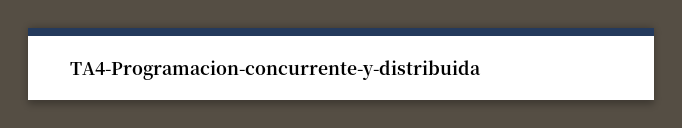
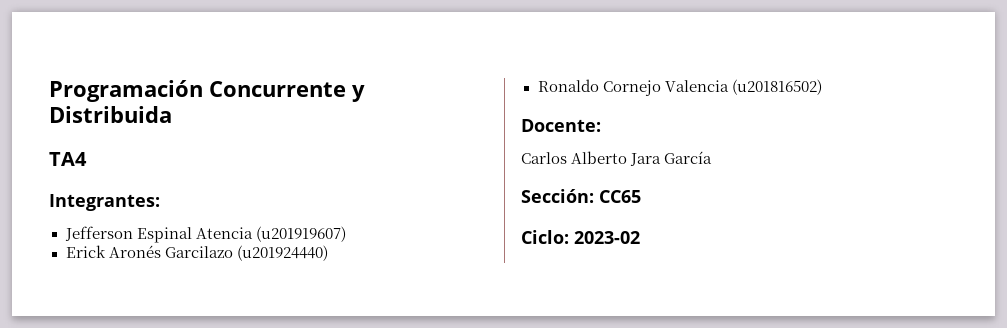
[70,60,481,80] TA4-Programacion-concurrente-y-distribuida -> [49,80,365,102] [49,106,172,123] [49,152,87,166] [49,194,160,211] [64,226,346,243] [65,245,328,261] [537,79,822,96] [521,119,601,132] [521,151,713,166] [521,189,641,203] [521,230,640,244] Programación Concurrente y Distribuida // TA4 // Integrantes: // Jefferson Espinal Atencia (u201919607) // Erick Aronés Garcilazo (u201924440) // Ronaldo Cornejo Valencia (u201816502) // Docente: // Carlos Alberto Jara García // Sección: CC65 // Ciclo: 2023-02

